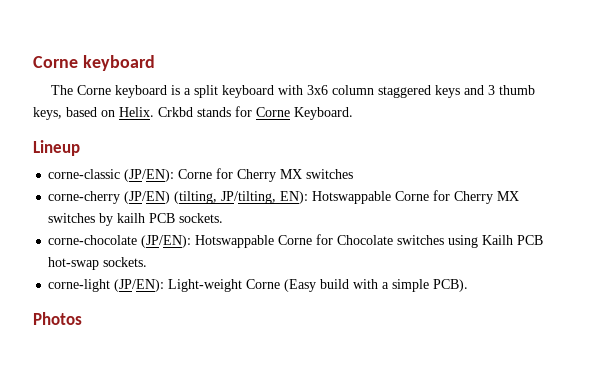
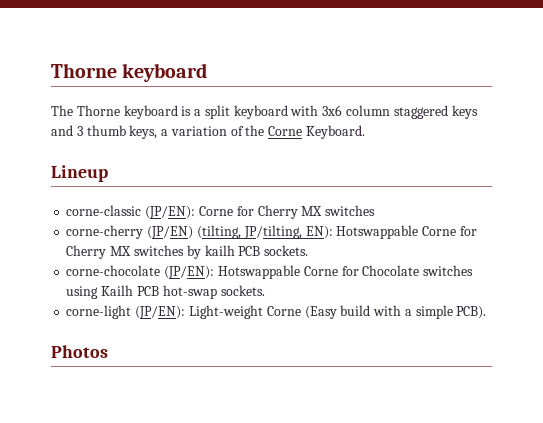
[33,56,78,68] Corne -> [51,63,117,78] Thorne
[77,85,112,95] Corne -> [76,105,120,116] Thorne
[66,106,252,117] based on Helix. Crkbd stands for -> [161,125,265,136] a variation of the

